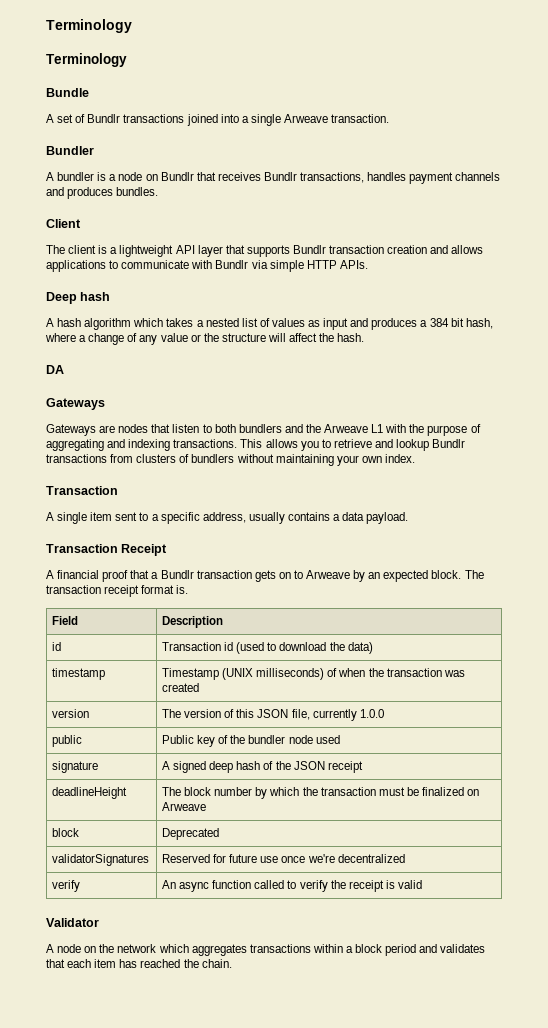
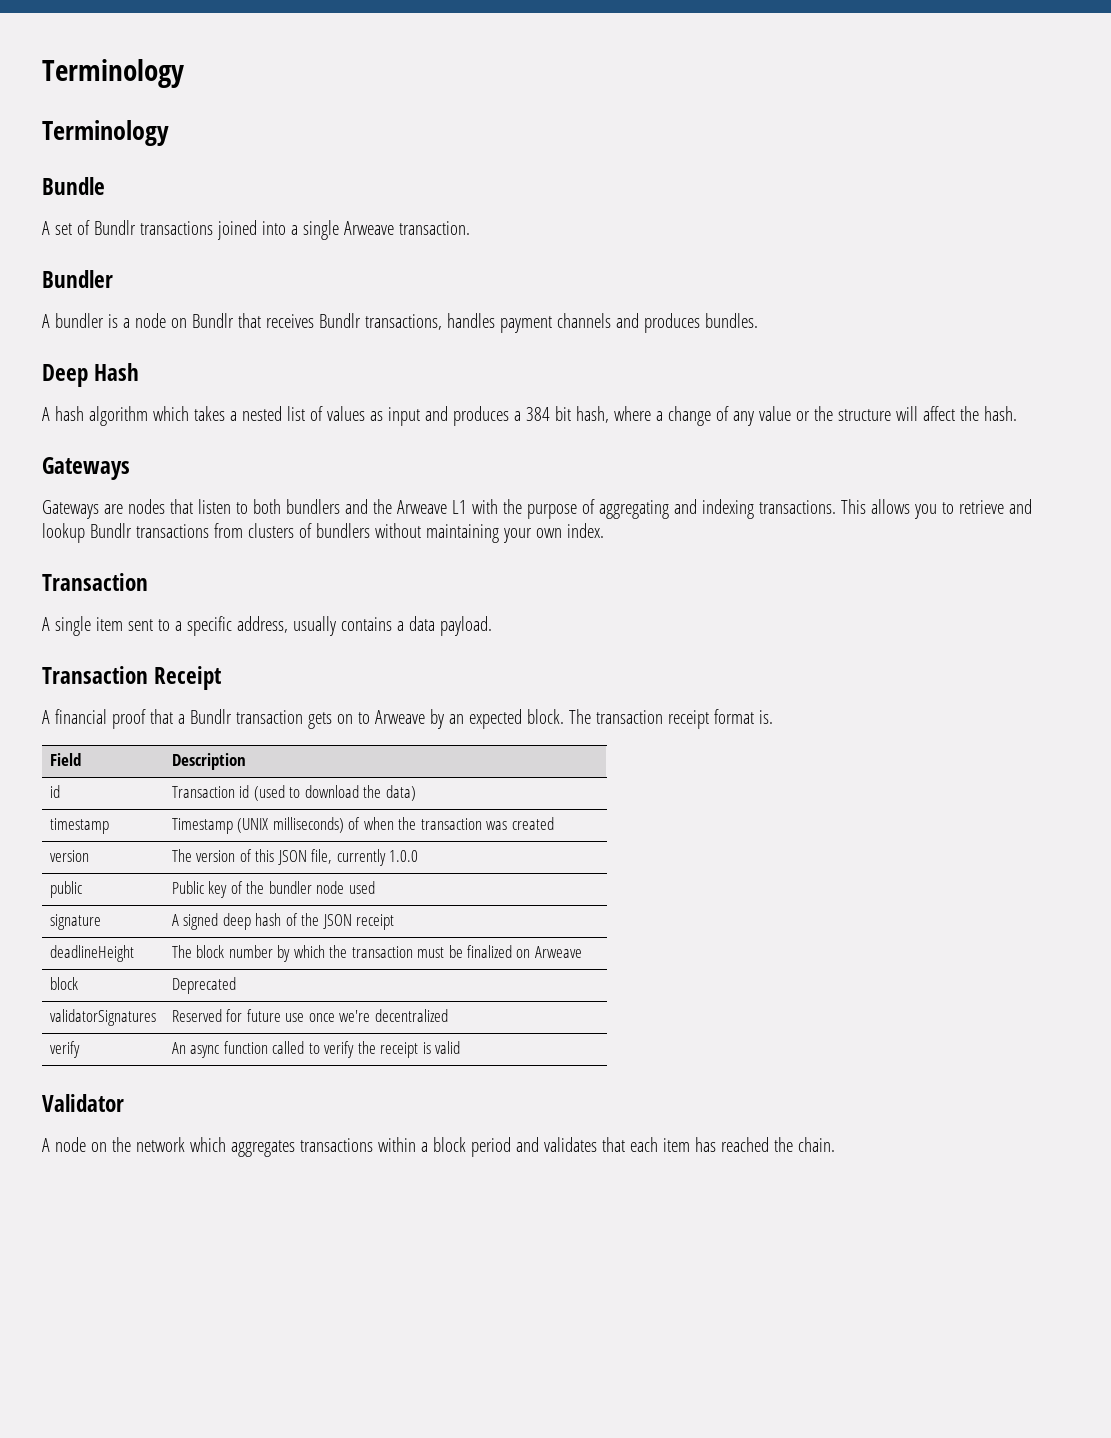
[46,219,81,228] [46,245,484,257] [46,260,368,272] // Client // The client is a lightweight API layer that supports Bundlr transaction creation and allows applications to communicate with Bundlr via simple HTTP APIs. -> (758, 320) none
[80,292,111,301] hash -> [94,363,140,381] Hash
[46,365,64,374] // DA -> (1017, 413) none

